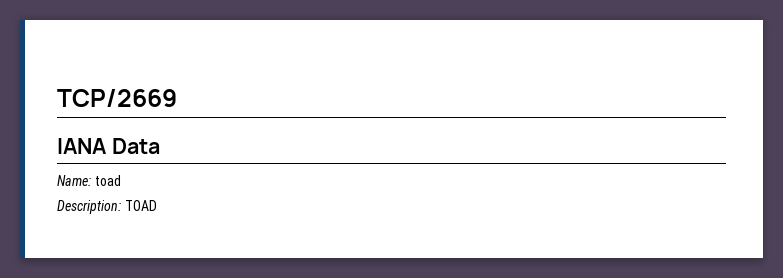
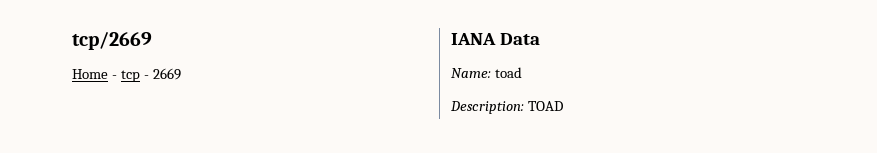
[57,89,177,107] TCP/2669 -> [72,32,152,50] [72,68,181,82] tcp/2669 // Home - tcp - 2669

